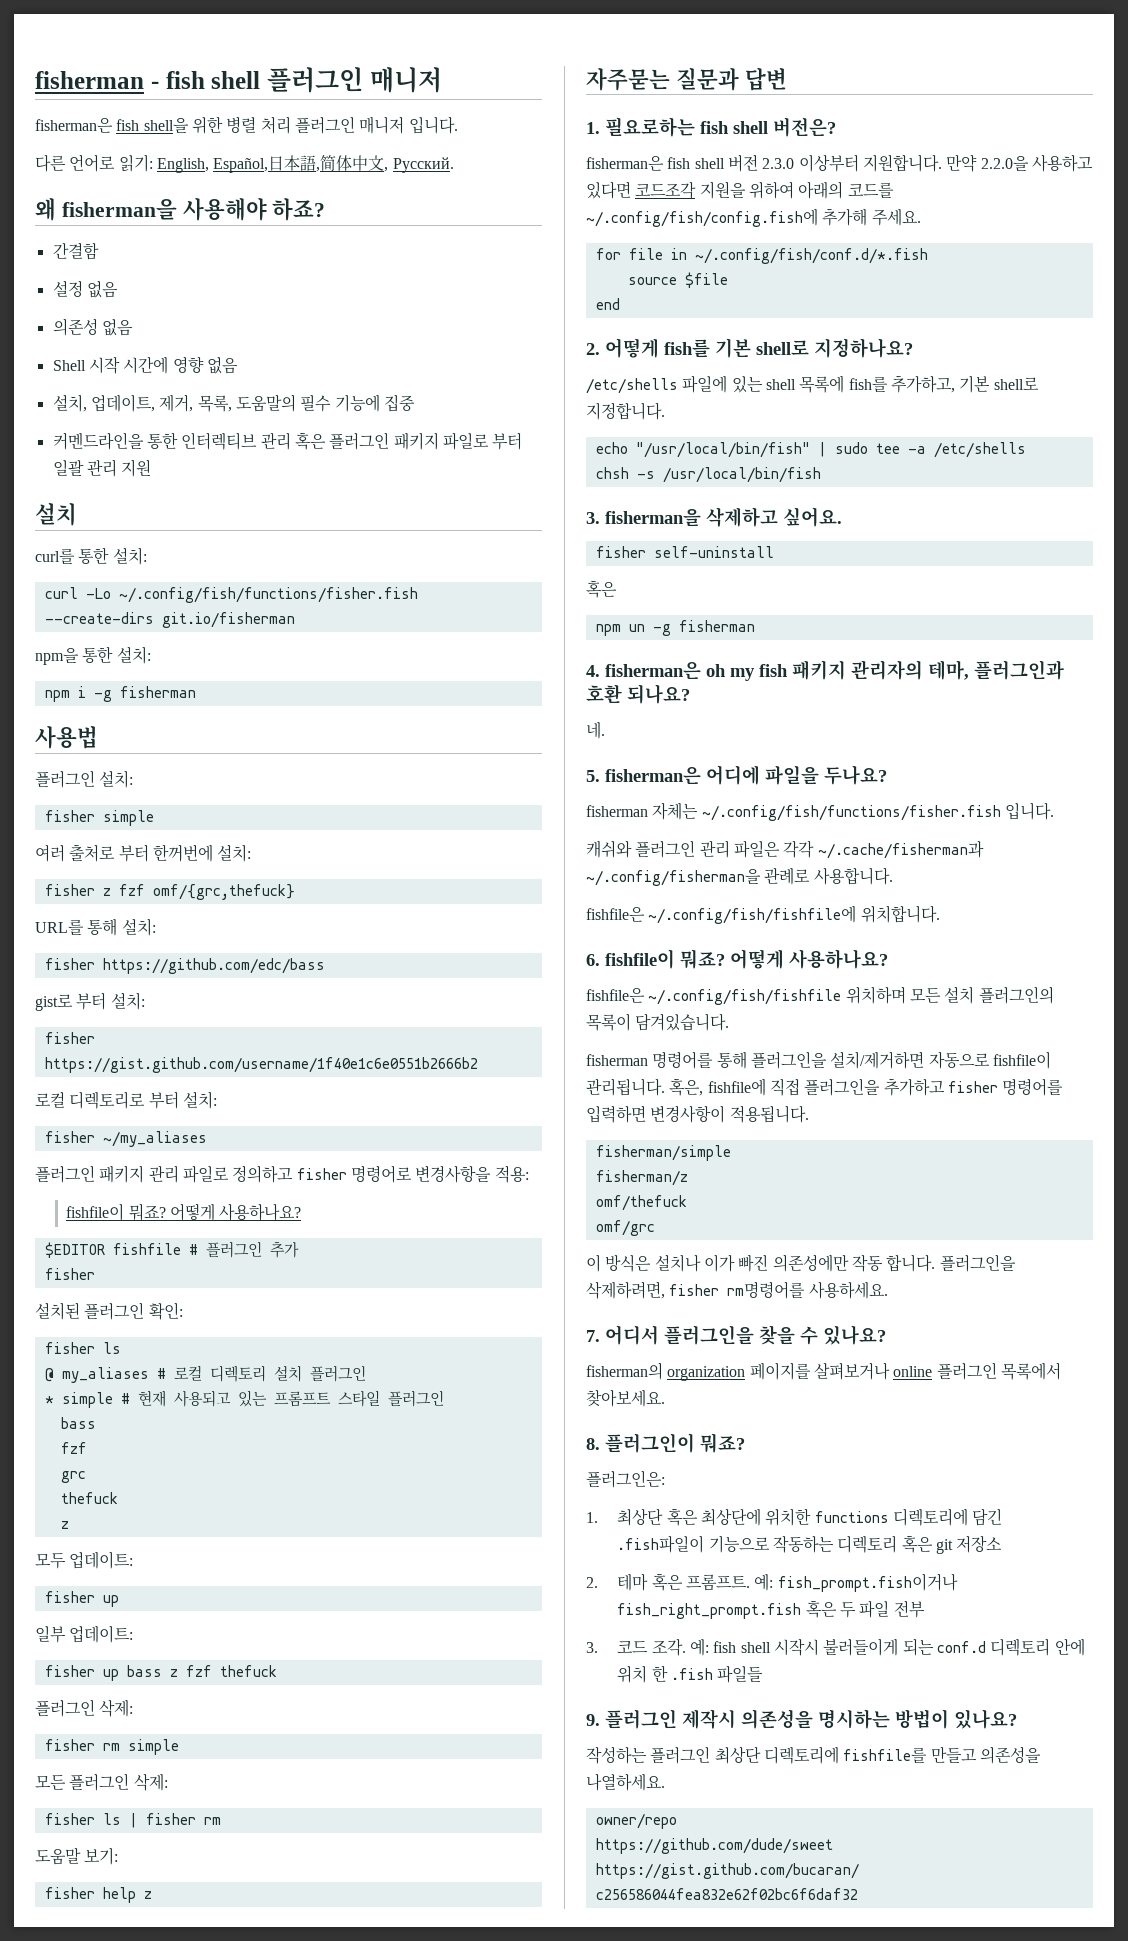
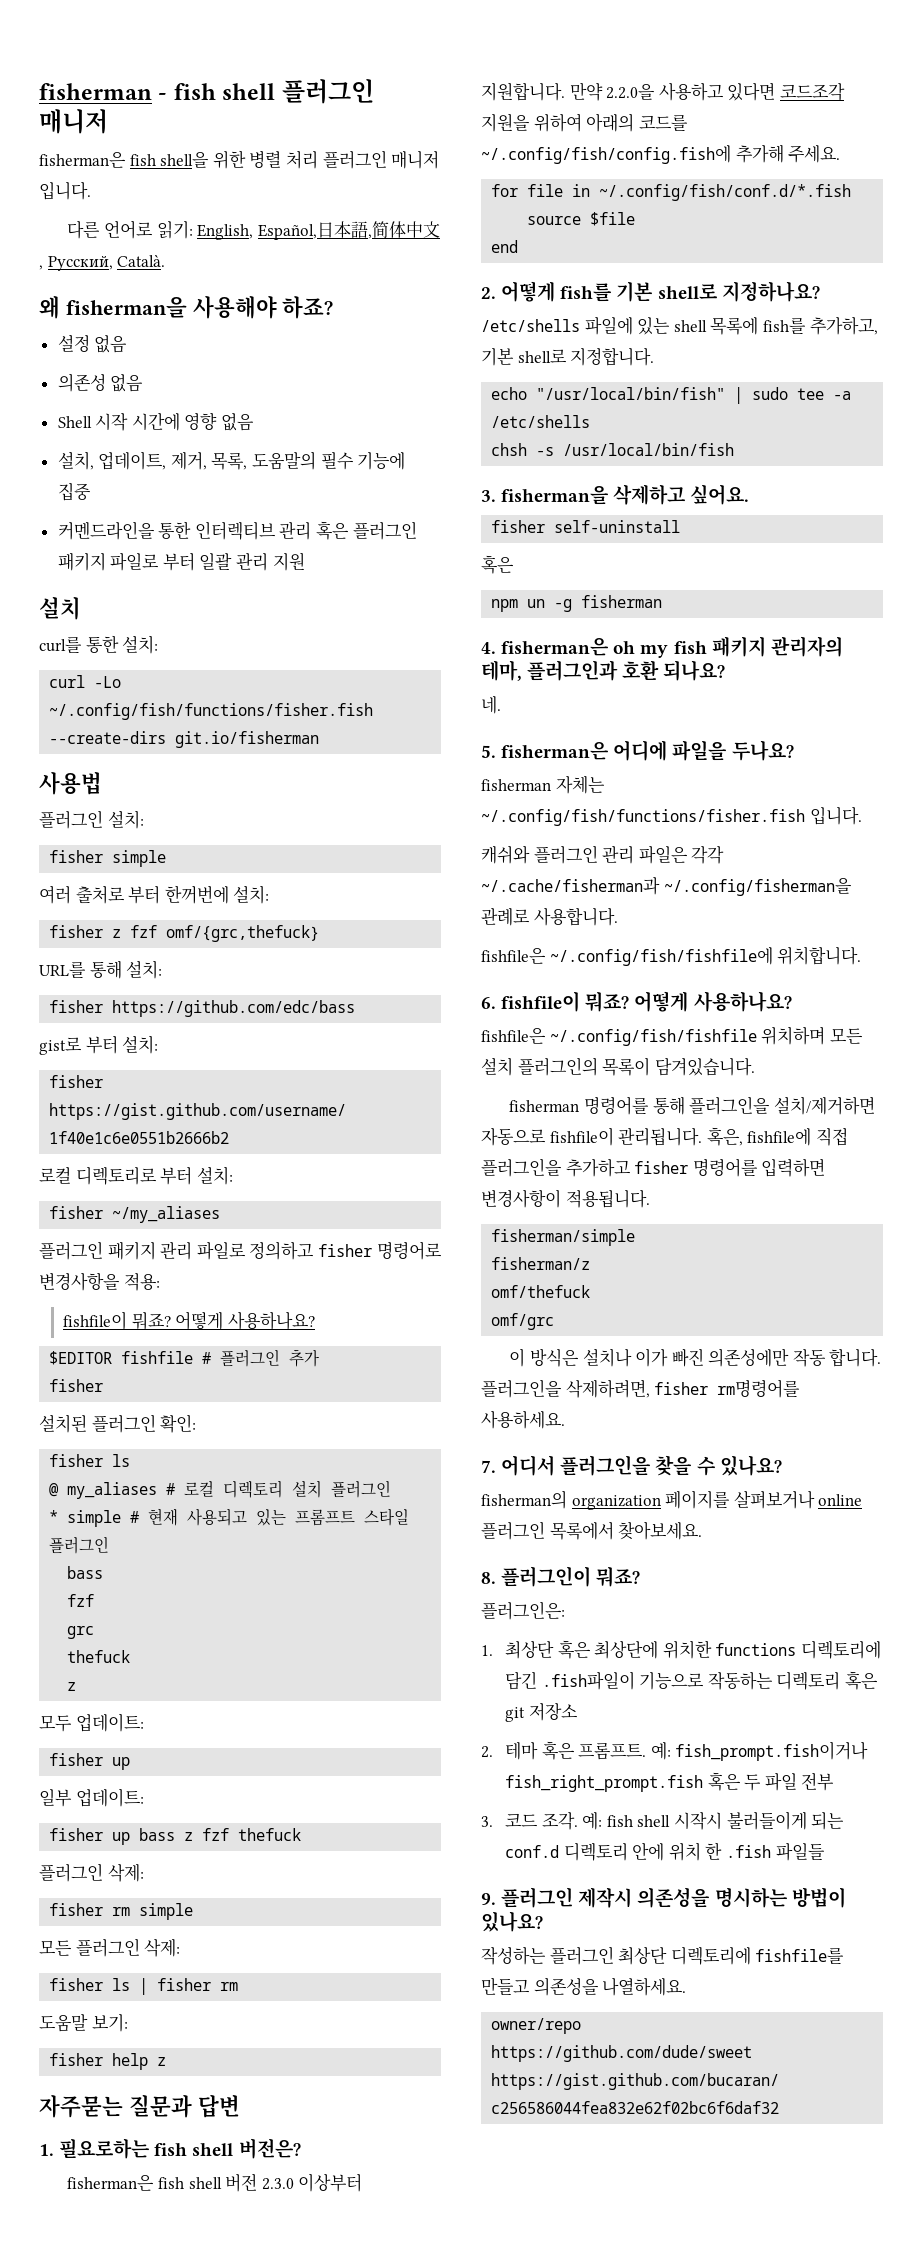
[392,157,454,173] Русский. -> [47,255,166,271] Русский, Català.
[52,242,99,260] // 간결함 -> (334, 307) none
[35,646,151,665] [44,686,196,702] // npm을 통한 설치: // npm i -g fisherman -> (320, 739) none

